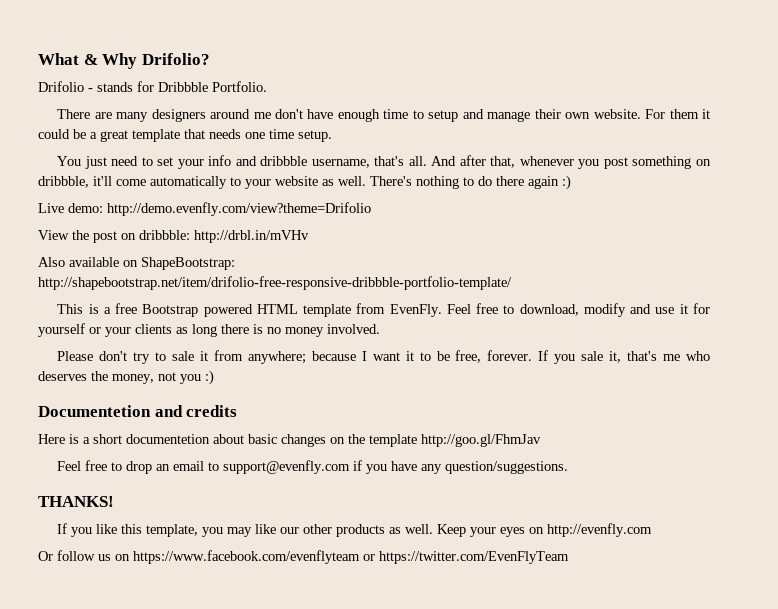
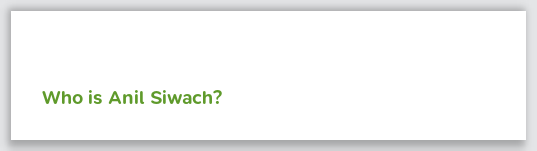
[38,53,210,69] [38,81,267,92] [57,109,711,122] [38,129,332,142] [57,155,712,169] [38,175,571,190] [38,202,371,216] [38,230,309,243] [38,257,235,270] [38,276,512,290] [57,303,710,317] [38,323,380,337] [57,350,710,364] [38,370,214,385] [38,405,238,417] [38,434,541,447] [57,460,569,474] [38,496,114,507] [57,523,653,537] [38,550,569,564] What & Why Drifolio? // Drifolio - stands for Dribbble Portfolio. // There are many designers around me don't have enough time to setup and manage their own website. For them it could be a great template that needs one time setup. // You just need to set your info and dribbble username, that's all. And after that, whenever you post something on dribbble, it'll come automatically to your website as well. There's nothing to do there again :) // Live demo: http://demo.evenfly.com/view?theme=Drifolio // View the post on dribbble: http://drbl.in/mVHv // Also available on ShapeBootstrap: http://shapebootstrap.net/item/drifolio-free-responsive-dribbble-portfolio-template/ // This is a free Bootstrap powered HTML template from EvenFly. Feel free to download, modify and use it for yourself or your clients as long there is no money involved. // Please don't try to sale it from anywhere; because I want it to be free, forever. If you sale it, that's me who deserves the money, not you :) // Documentetion and credits // Here is a short documentetion about basic changes on the template http://goo.gl/FhmJav // Feel free to drop an email to support@evenfly.com if you have any question/suggestions. // THANKS! // If you like this template, you may like our other products as well. Keep your eyes on http://evenfly.com // Or follow us on https://www.facebook.com/evenflyteam or https://twitter.com/EvenFlyTeam -> [42,90,222,105] Who is Anil Siwach?

